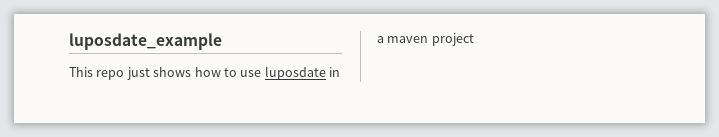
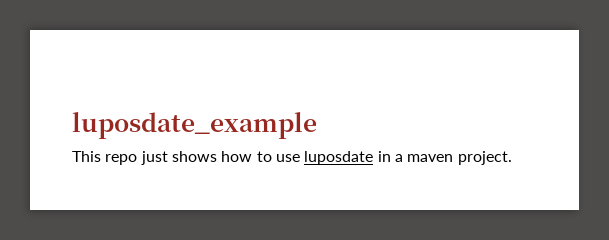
[431,33,474,46] project -> [457,151,512,165] project.

